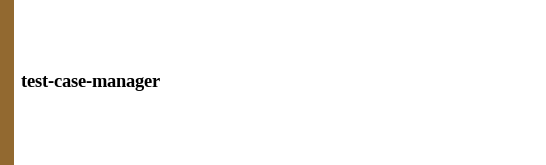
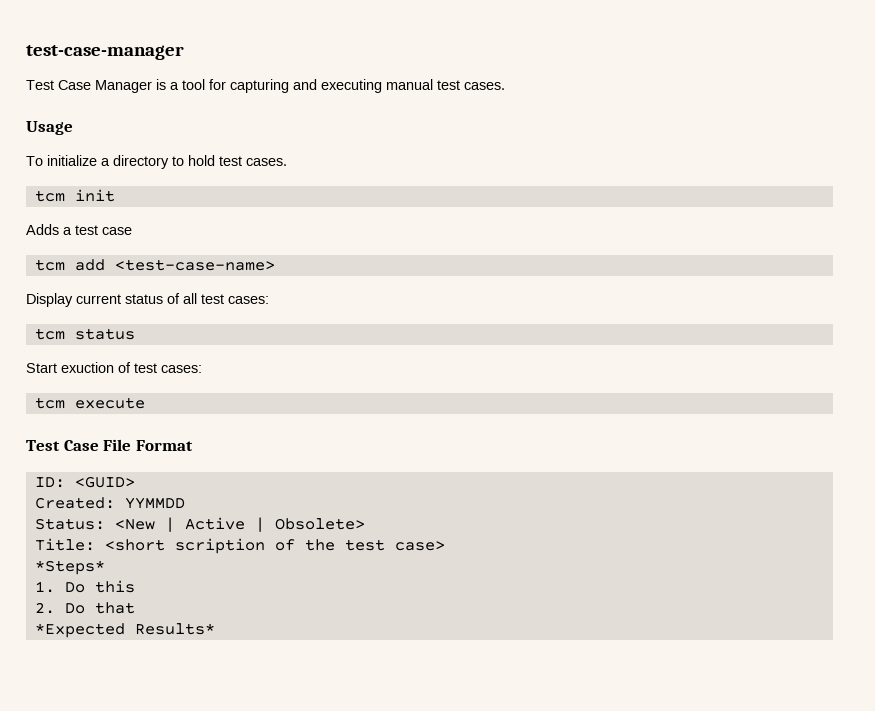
(160, 83) none -> [26,79,505,93] [26,121,73,135] [26,155,287,169] [34,189,115,202] [26,224,132,235] [34,259,275,271] [26,293,269,307] [34,328,135,340] [26,362,202,373] [34,397,145,409] [26,439,193,451] [34,476,135,488] [34,497,185,509] [34,517,365,532] [34,538,445,554] [34,560,105,575] [34,580,135,593] [34,602,135,614] [34,623,215,638] // Test Case Manager is a tool for capturing and executing manual test cases. // Usage // To initialize a directory to hold test cases. // tcm init // Adds a test case // tcm add <test-case-name> // Display current status of all test cases: // tcm status // Start exuction of test cases: // tcm execute // Test Case File Format // ID: <GUID> // Created: YYMMDD // Status: <New | Active | Obsolete> // Title: <short scription of the test case> // *Steps* // 1. Do this // 2. Do that // *Expected Results*

